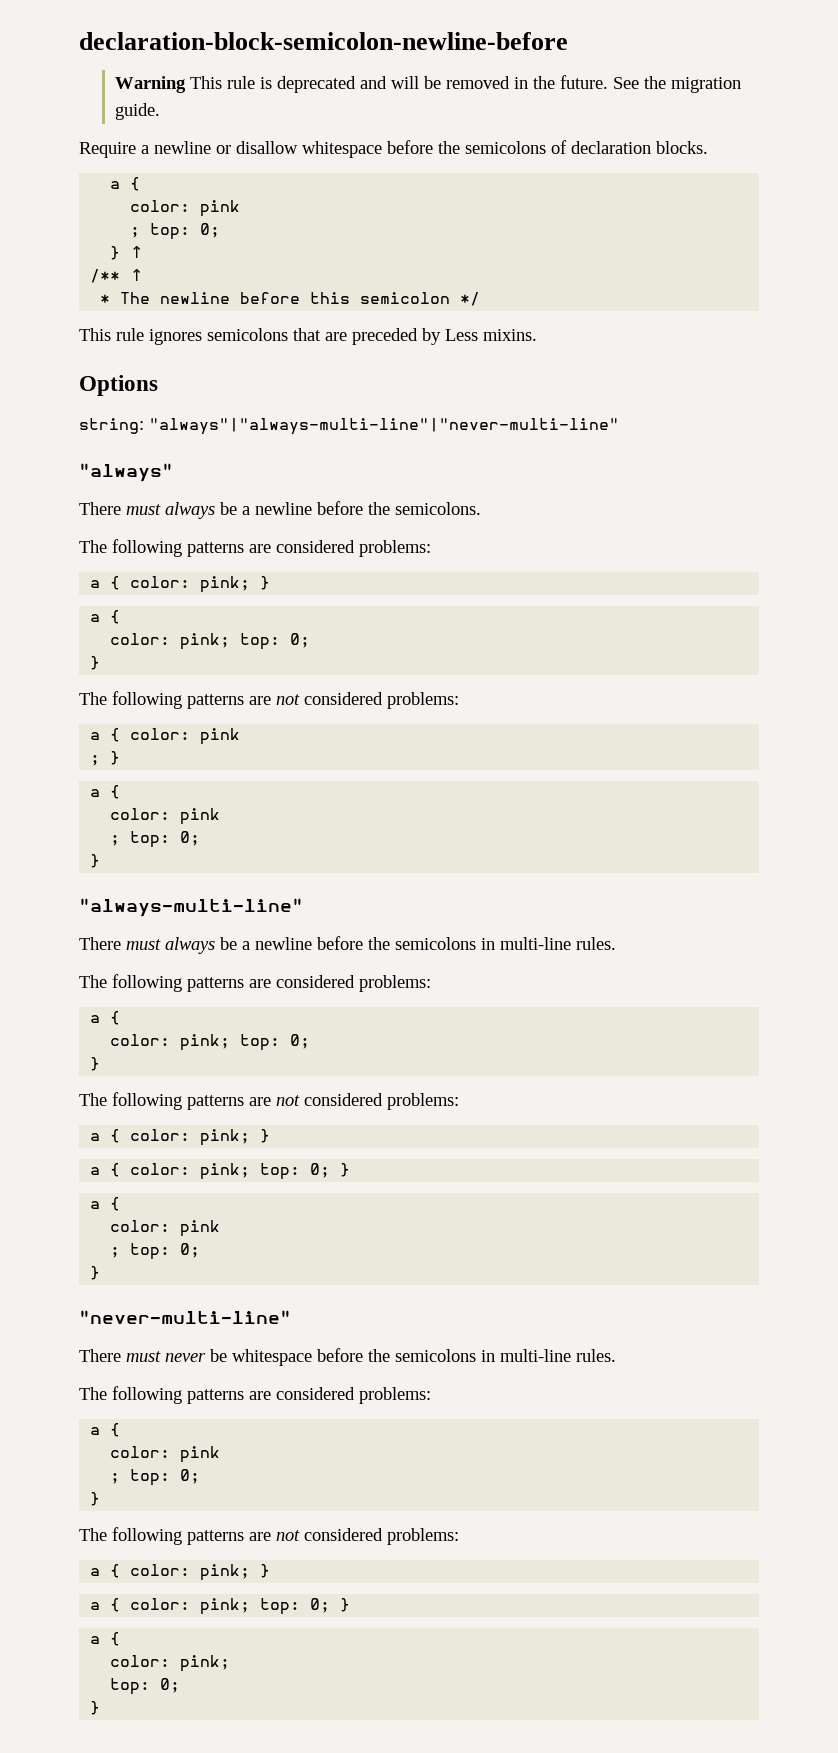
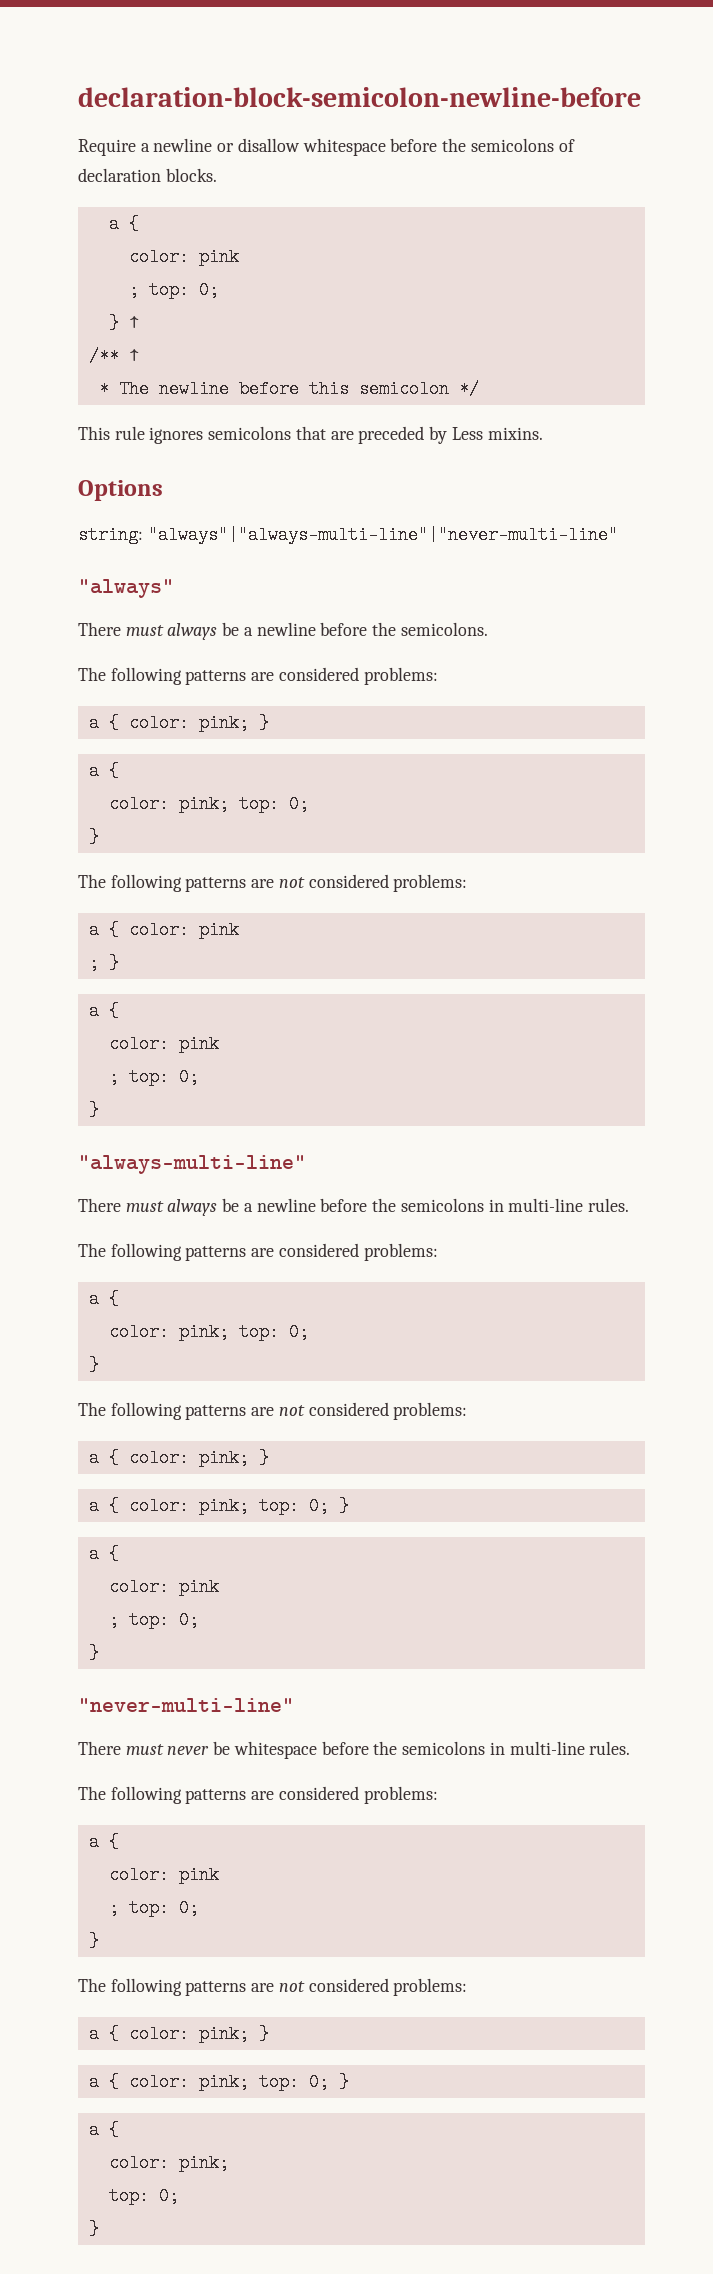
[115,75,742,93] [115,103,161,120] // Warning This rule is deprecated and will be removed in the future. See the migration guide. -> (641, 97) none

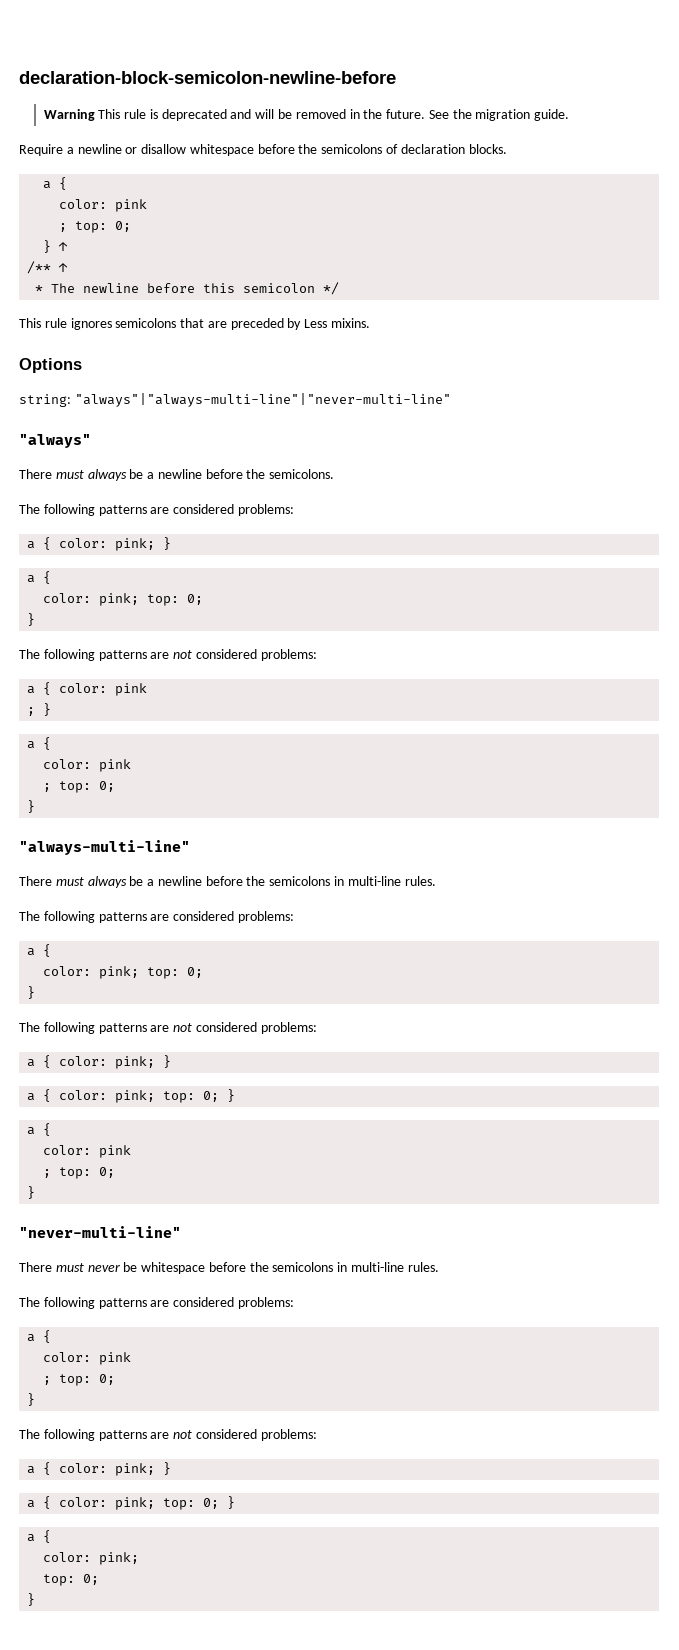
(641, 97) none -> [43,109,570,121] // Warning This rule is deprecated and will be removed in the future. See the migration guide.

